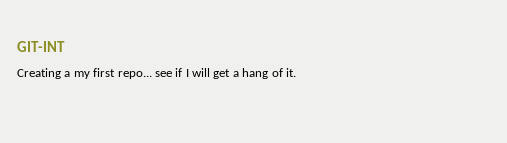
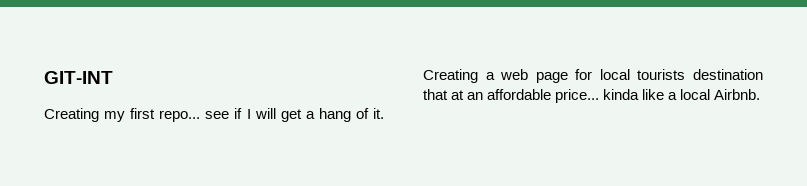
[64,71,71,77] a -> (99, 115) none
(296, 72) none -> [423,69,763,83] [423,89,761,103] Creating a web page for local tourists destination that at an affordable price... kinda like a local Airbnb.

